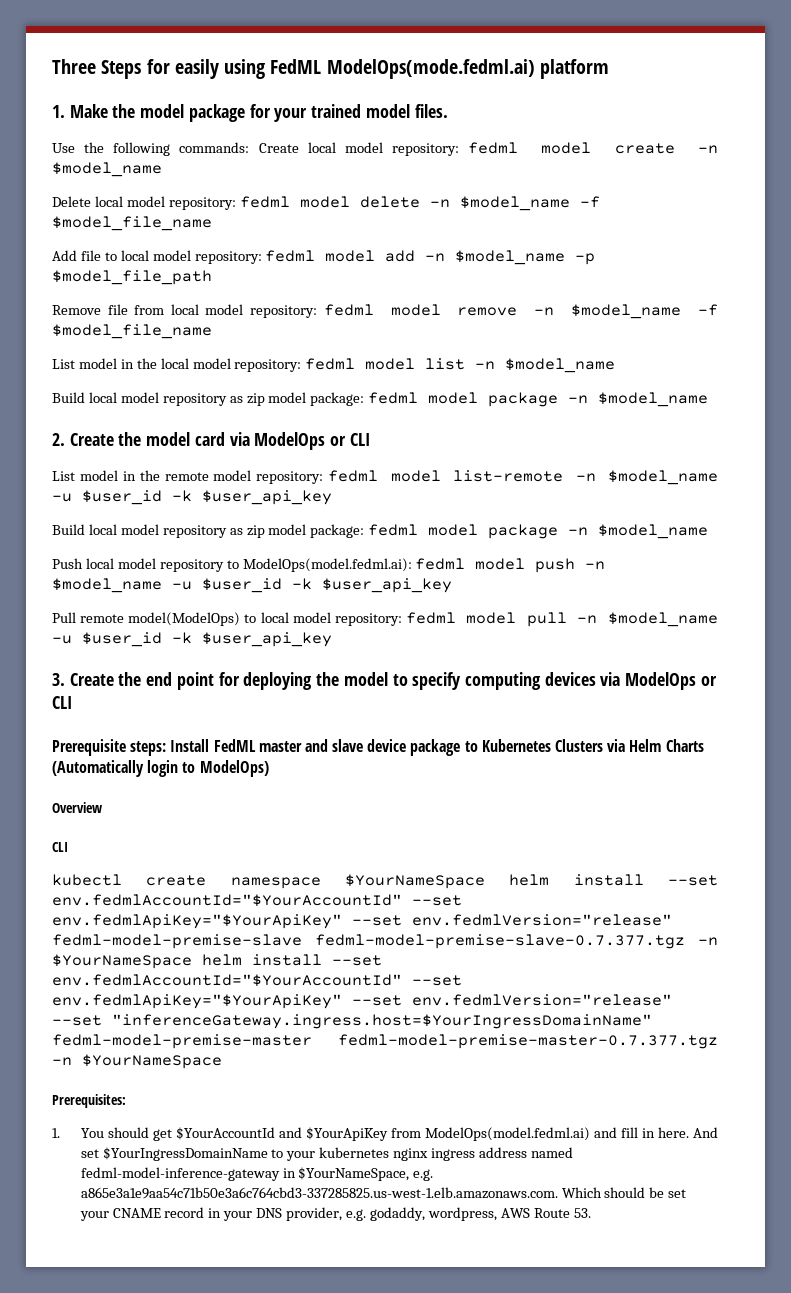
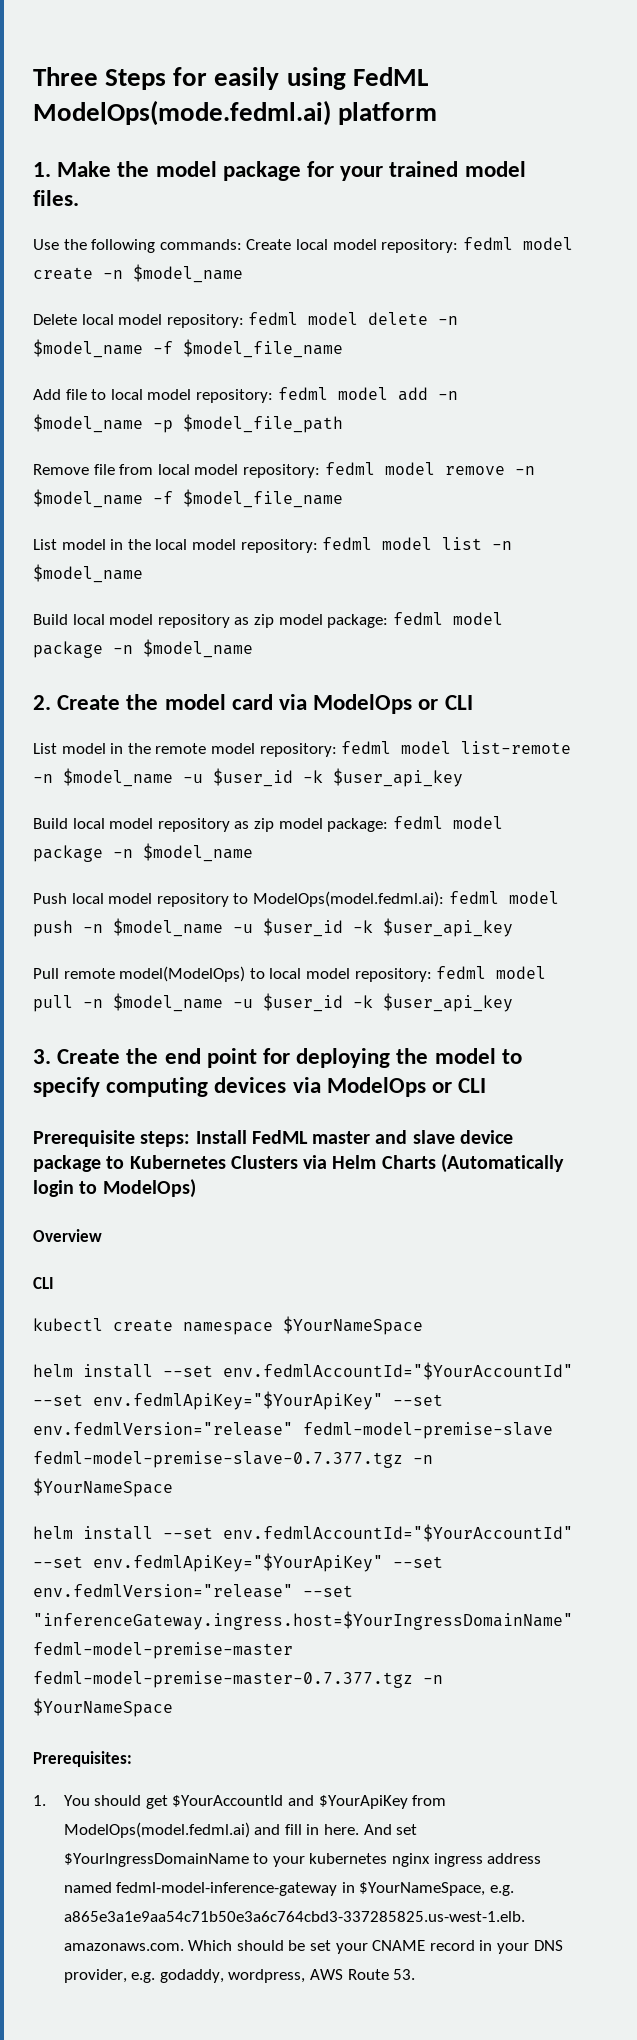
(485, 881) none -> (423, 1325) //
(192, 961) none -> (173, 1487) //

